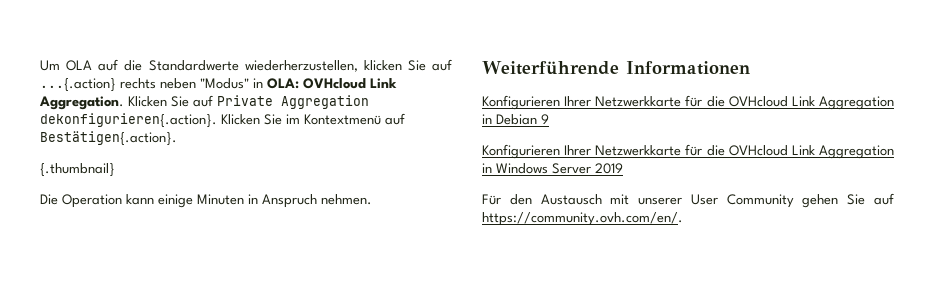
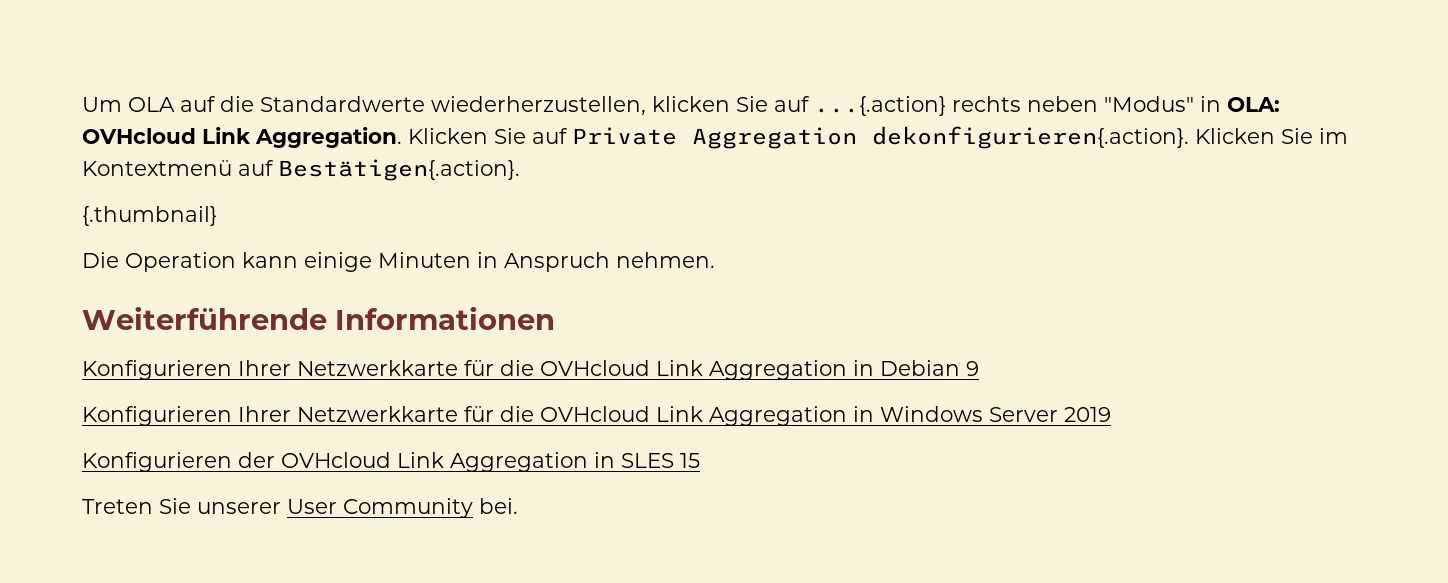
[482,193,894,208] [482,212,683,226] Für den Austausch mit unserer User Community gehen Sie auf https://community.ovh.com/en/. -> [82,452,700,472] [82,498,518,518] Konfigurieren der OVHcloud Link Aggregation in SLES 15 // Treten Sie unserer User Community bei.

